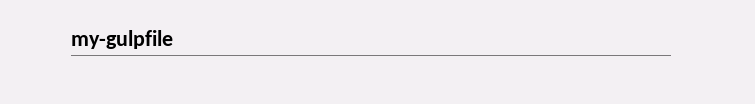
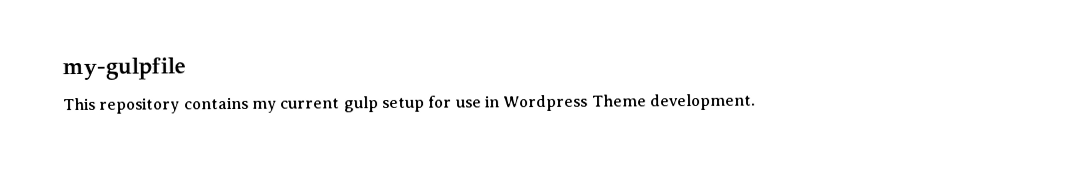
(173, 39) none -> [63,93,756,114] // This repository contains my current gulp setup for use in Wordpress Theme development.

